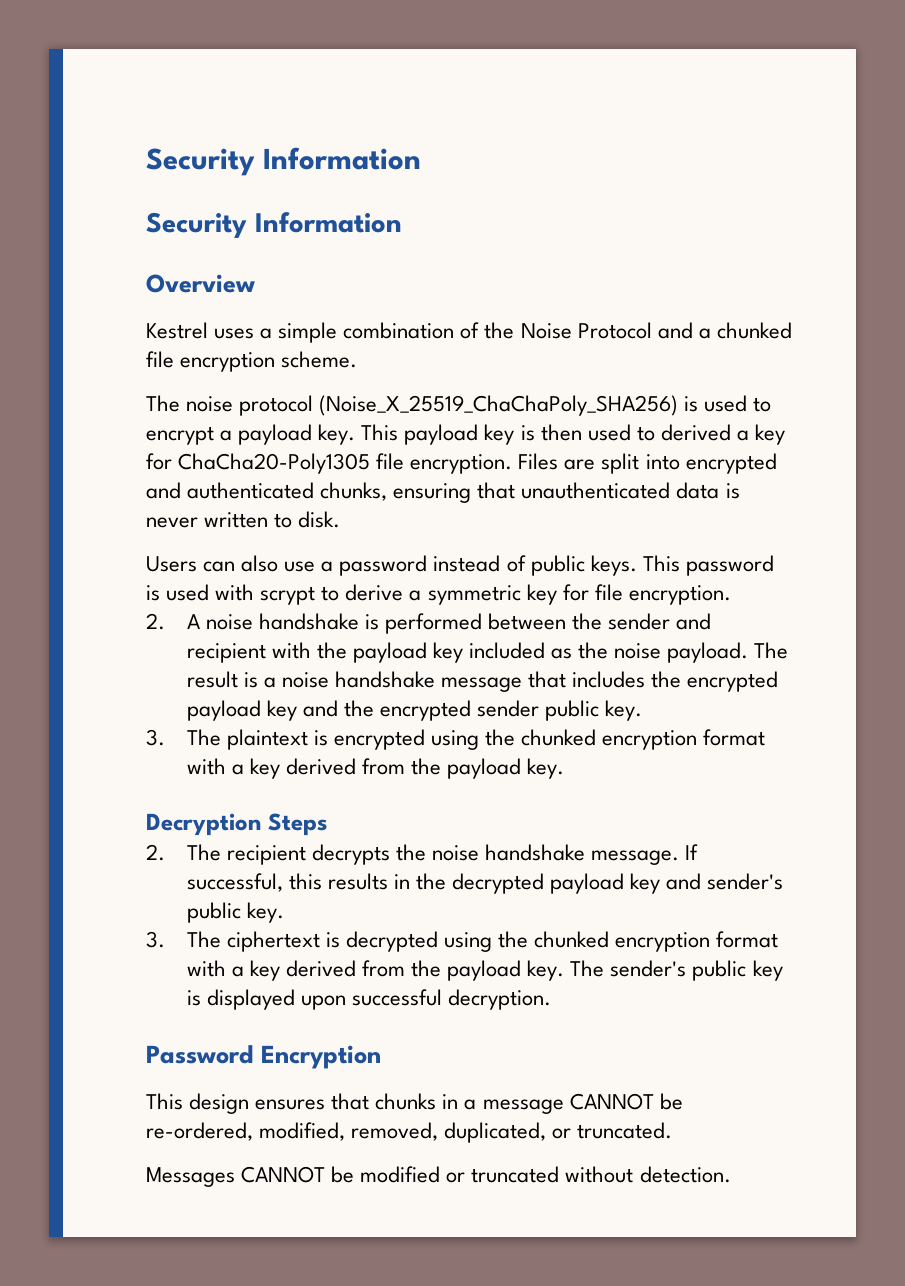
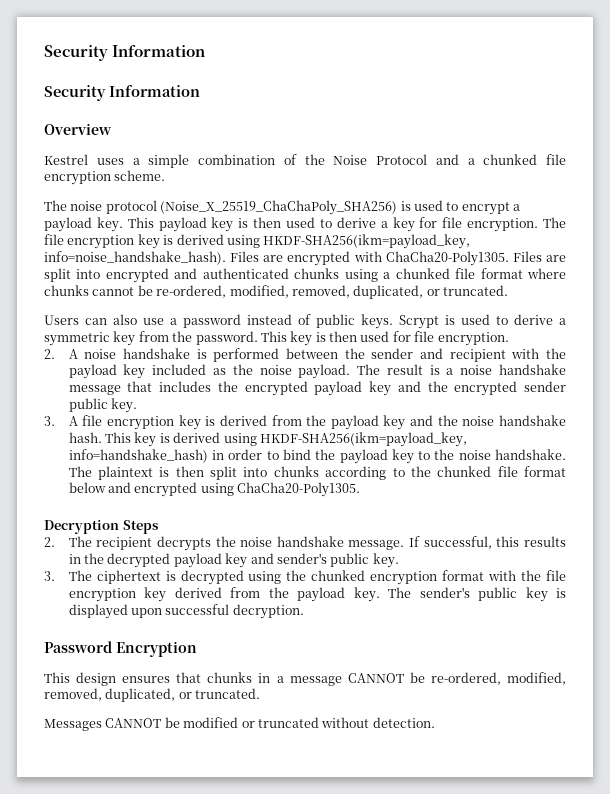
[660,424,731,441] derived -> [336,217,376,228] derive
[178,453,513,474] ChaCha20-Poly1305 file encryption. -> [442,217,567,232] [44,234,471,249] [44,251,509,266] file encryption. The file encryption key is derived using HKDF-SHA256(ikm=payload_key, info=noise_handshake_hash). Files are encrypted with ChaCha20-Poly1305.
[320,482,740,503] [146,511,341,528] chunks, ensuring that unauthenticated data is never written to disk. -> [294,268,566,282] [44,285,508,299] chunks using a chunked file format where chunks cannot be re-ordered, modified, removed, duplicated, or truncated.
[642,555,774,576] [146,584,316,605] This password is used with scrypt -> [399,314,490,329] Scrypt is used
(557, 594) none -> [138,331,390,346] from the password. This key is then used
[186,729,766,750] [186,758,565,779] The plaintext is encrypted using the chunked encryption format with a key derived from the payload key. -> [68,415,567,430] [68,432,467,447] [68,449,567,464] [68,466,566,480] [68,482,361,497] A file encryption key is derived from the payload key and the noise handshake hash. This key is derived using HKDF-SHA256(ikm=payload_key, info=handshake_hash) in order to bind the payload key to the noise handshake. The plaintext is then split into chunks according to the chunked file format below and encrypted using ChaCha20-Poly1305.
[231,966,244,977] a -> [521,570,567,581] [68,588,136,602] the file encryption

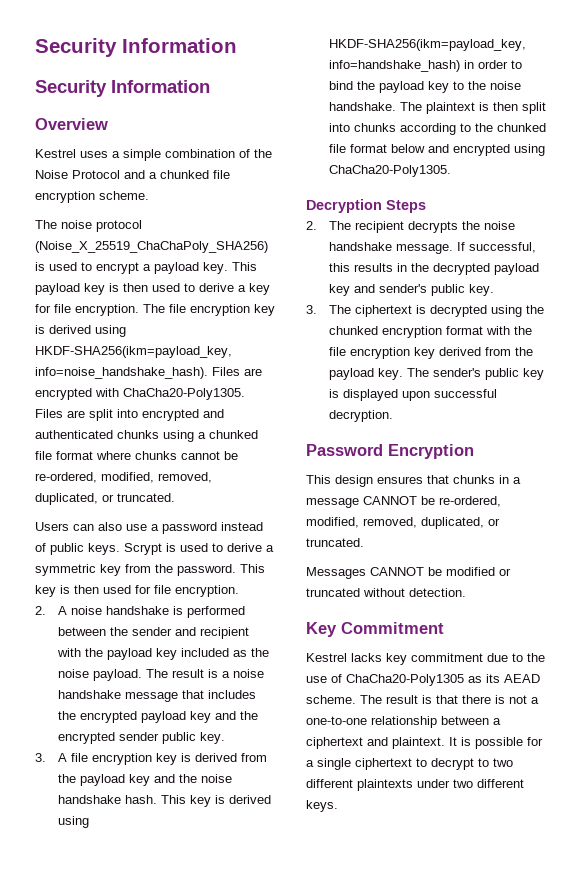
(435, 722) none -> [306,622,444,637] [306,653,545,665] [306,674,540,686] [306,695,539,704] [306,716,501,728] [306,737,543,749] [306,758,513,770] [306,779,524,791] [306,800,338,812] // Key Commitment // Kestrel lacks key commitment due to the use of ChaCha20-Poly1305 as its AEAD scheme. The result is that there is not a one-to-one relationship between a ciphertext and plaintext. It is possible for a single ciphertext to decrypt to two different plaintexts under two different keys.

